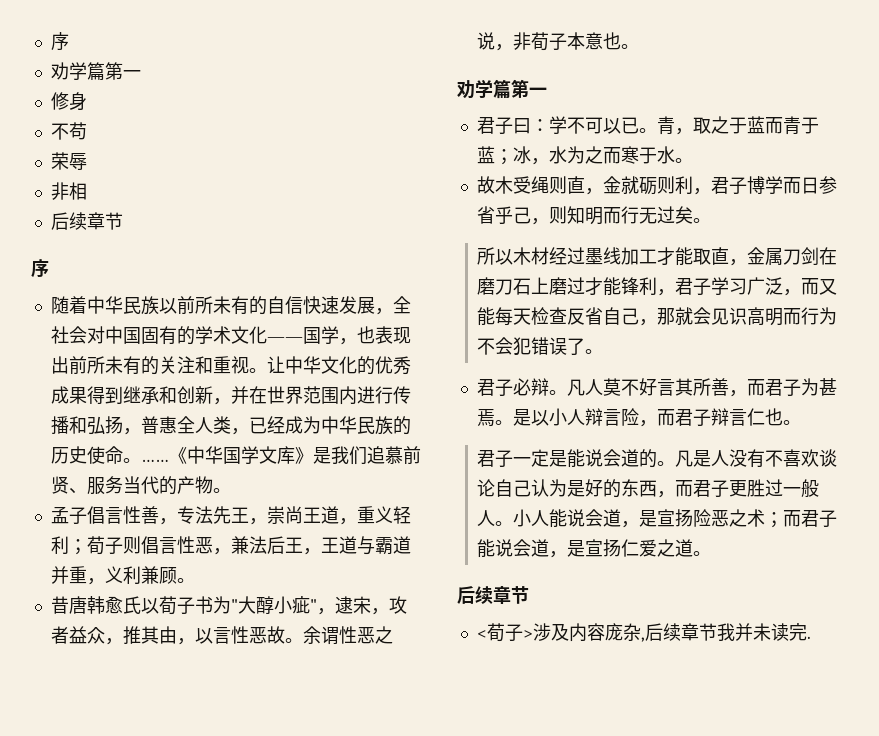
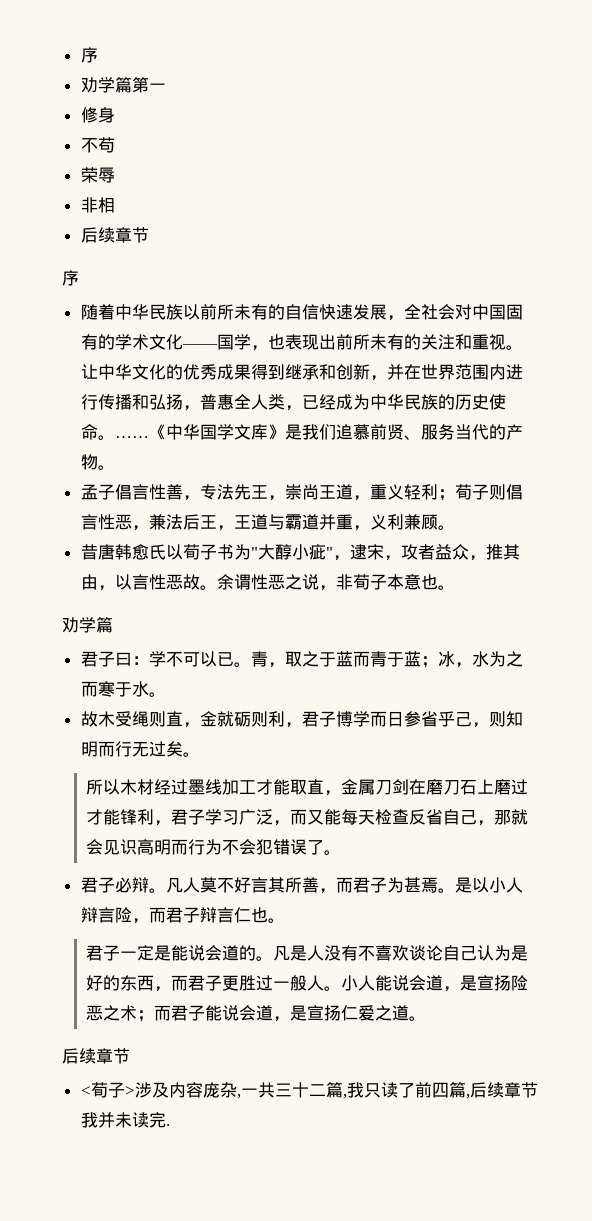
[511,79,547,98] 第一 -> (113, 625) none
(645, 639) none -> [240,1082,470,1099] 一共三十二篇,我只读了前四篇,

